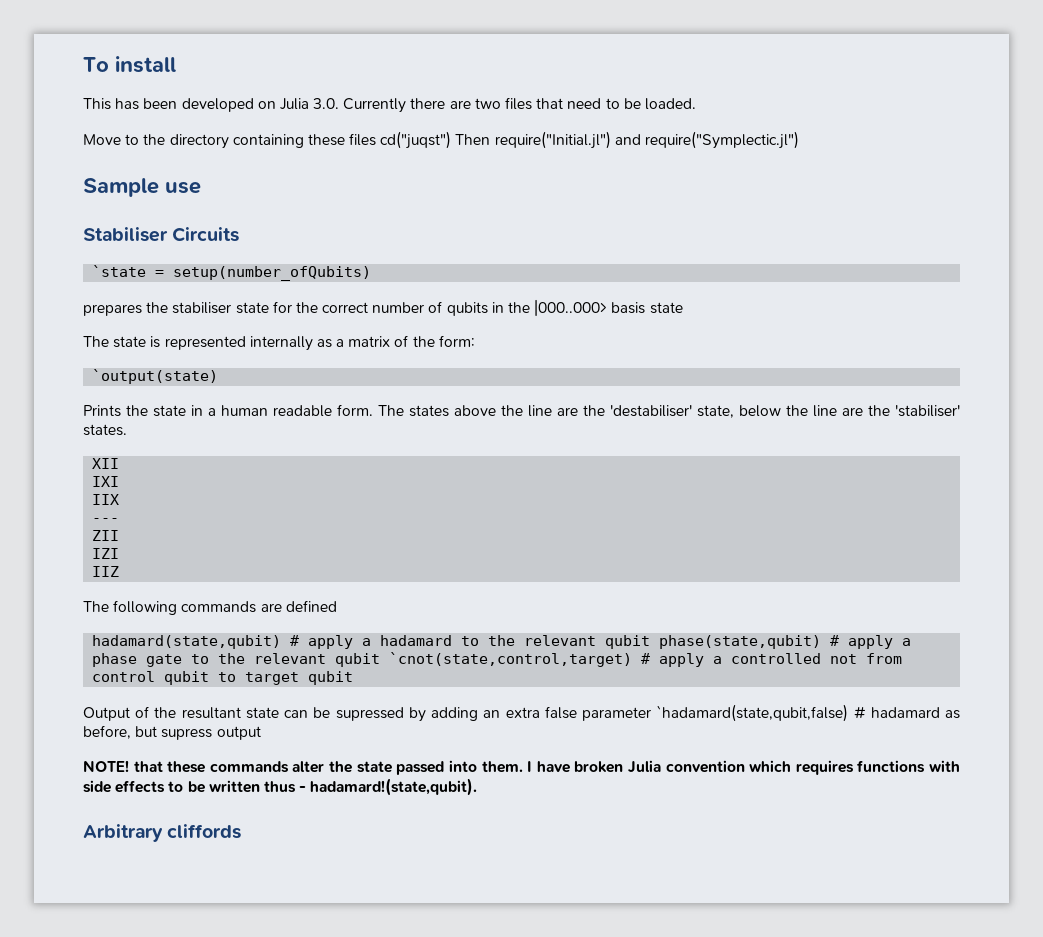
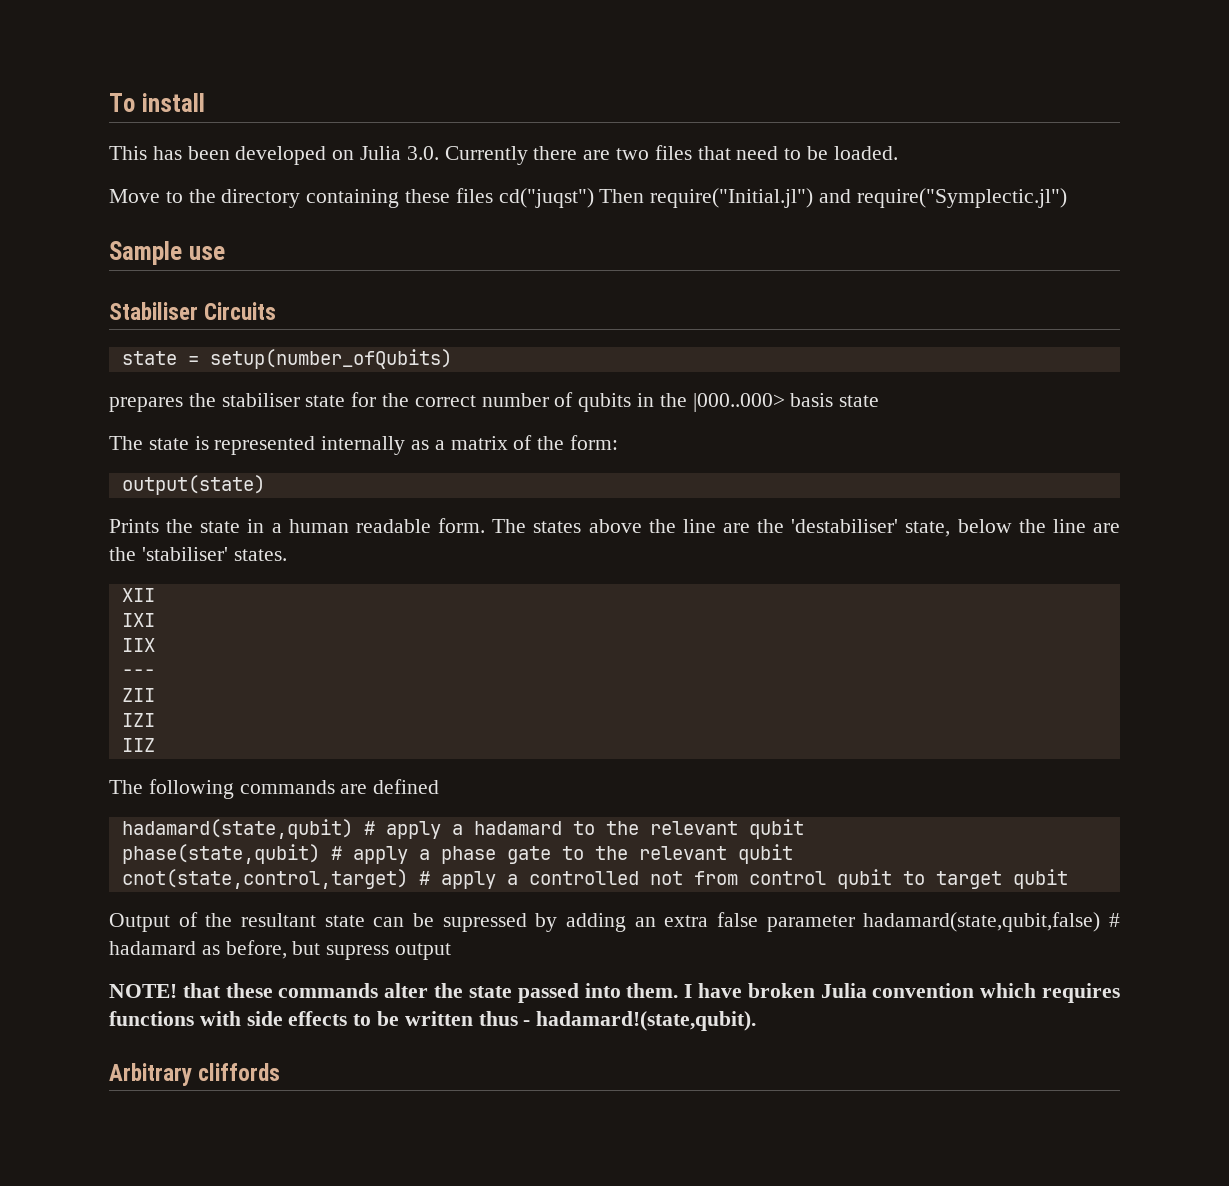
[92,265,147,277] `state -> [121,351,177,365] state
[92,369,219,384] `output(state) -> [121,475,265,495] output(state)
(651, 642) none -> (804, 829) //
[389,652,633,667] `cnot(state,control,target) -> [121,869,408,889] // cnot(state,control,target)
[656,704,849,722] `hadamard(state,qubit,false) -> [863,912,1101,932] hadamard(state,qubit,false)

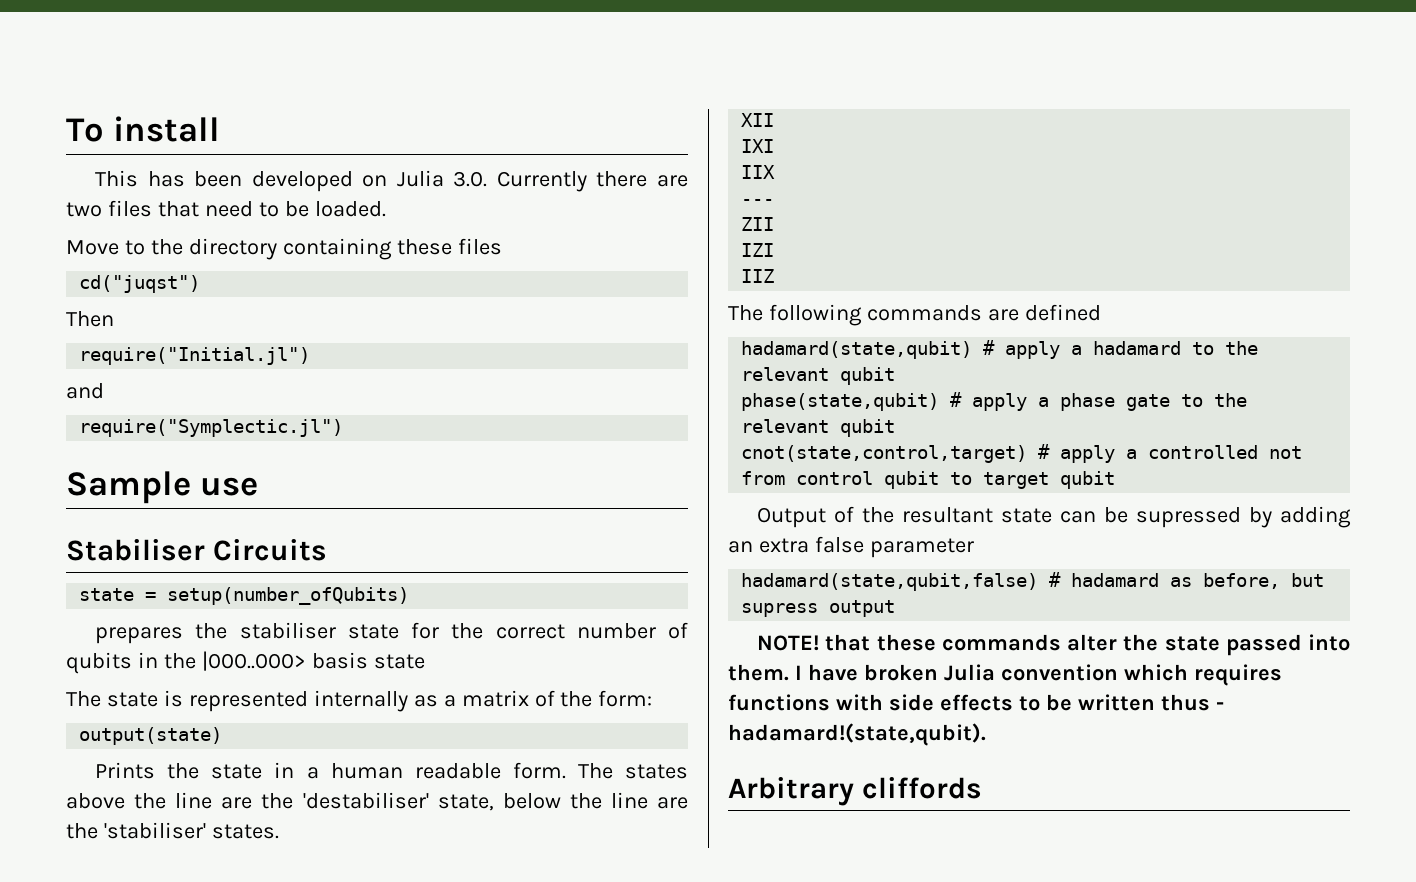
(493, 195) none -> (502, 246) //
(594, 198) none -> (201, 284) //
(645, 196) none -> (114, 319) //
(814, 198) none -> (311, 356) //
(852, 196) none -> (104, 391) //
(855, 923) none -> (974, 548) //

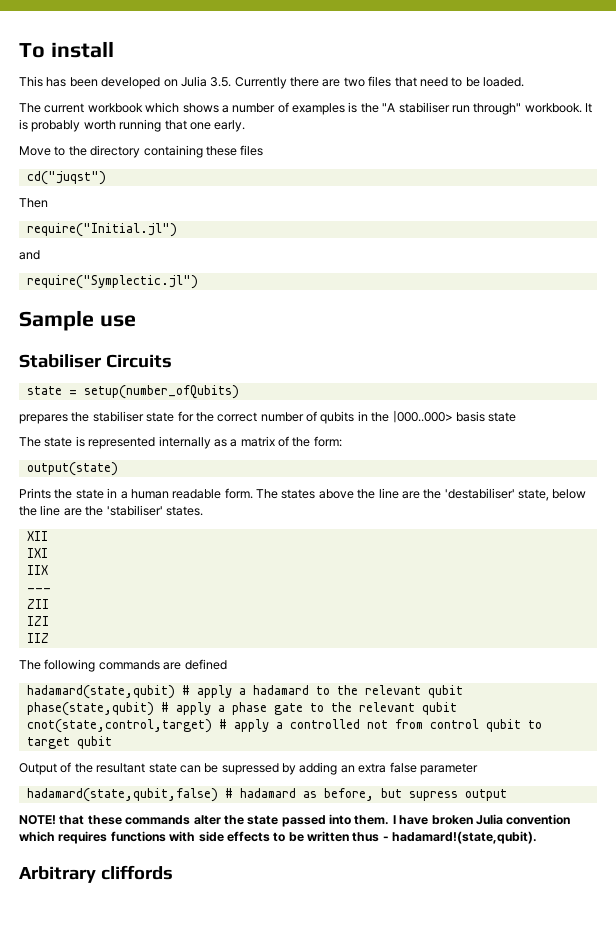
[453,171,488,187] 3.0. -> [210,77,232,87] 3.5.
(386, 209) none -> [19,102,592,115] [19,119,246,132] // The current workbook which shows a number of examples is the "A stabiliser run through" workbook. It is probably worth running that one early.

